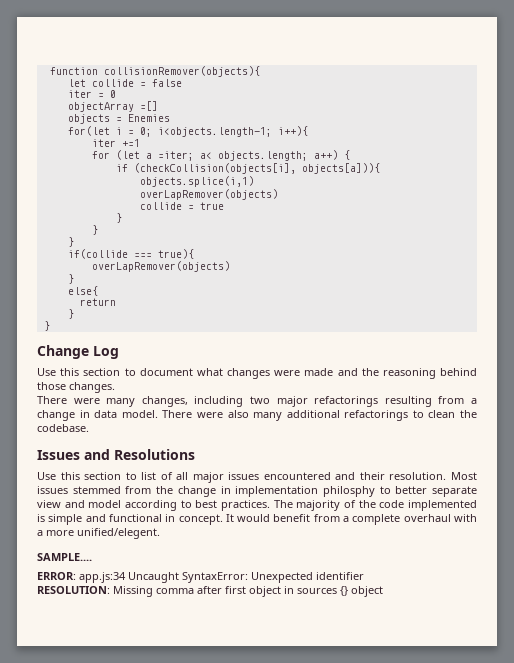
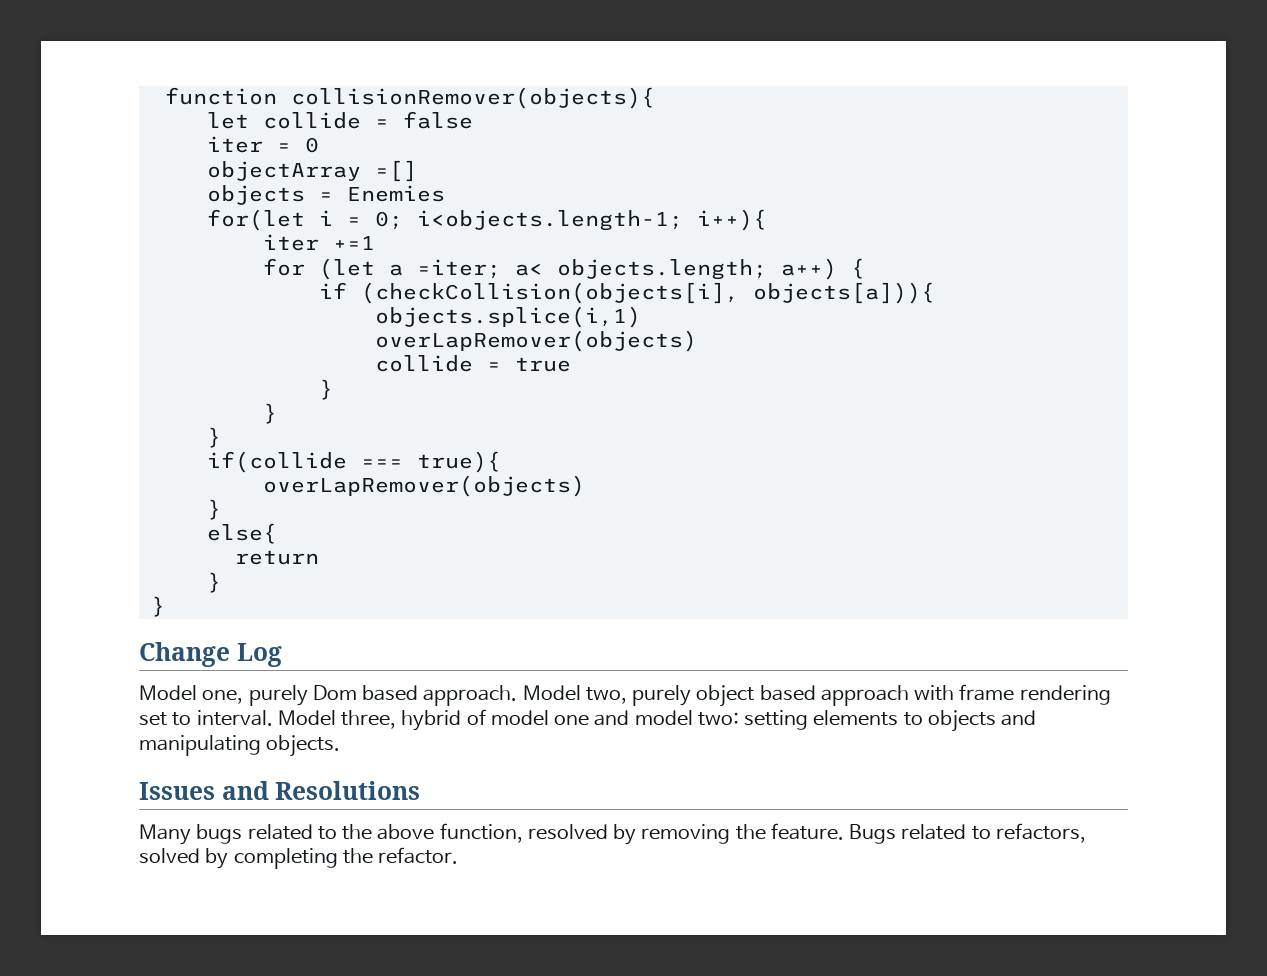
[37,368,478,379] [37,382,115,393] [37,396,478,407] [37,410,477,421] [37,424,89,432] [37,449,195,460] [37,472,478,483] [37,486,477,497] [37,500,478,511] [37,514,478,525] [37,528,160,539] [37,553,92,561] [37,572,364,583] [37,586,383,597] Use this section to document what changes were made and the reasoning behind those changes. // There were many changes, including two major refactorings resulting from a change in data model. There were also many additional refactorings to clean the codebase. // Issues and Resolutions // Use this section to list of all major issues encountered and their resolution. Most issues stemmed from the change in implementation philosphy to better separate view and model according to best practices. The majority of the code implemented is simple and functional in concept. It would benefit from a complete overhaul with a more unified/elegent. // SAMPLE.... // ERROR: app.js:34 Uncaught SyntaxError: Unexpected identifier // RESOLUTION: Missing comma after first object in sources {} object -> [139,684,1111,707] [139,709,1037,732] [139,735,341,757] [139,781,421,800] [139,823,1086,845] [139,847,459,869] Model one, purely Dom based approach. Model two, purely object based approach with frame rendering set to interval. Model three, hybrid of model one and model two: setting elements to objects and manipulating objects. // Issues and Resolutions // Many bugs related to the above function, resolved by removing the feature. Bugs related to refactors, solved by completing the refactor.

